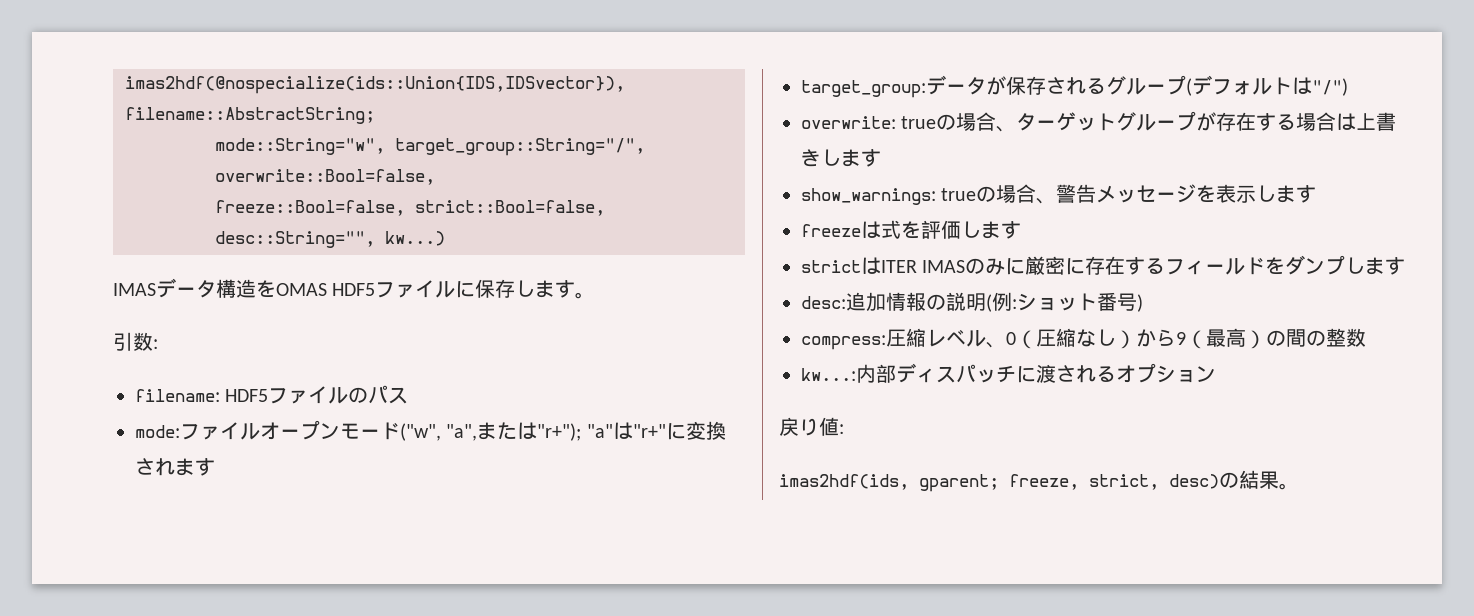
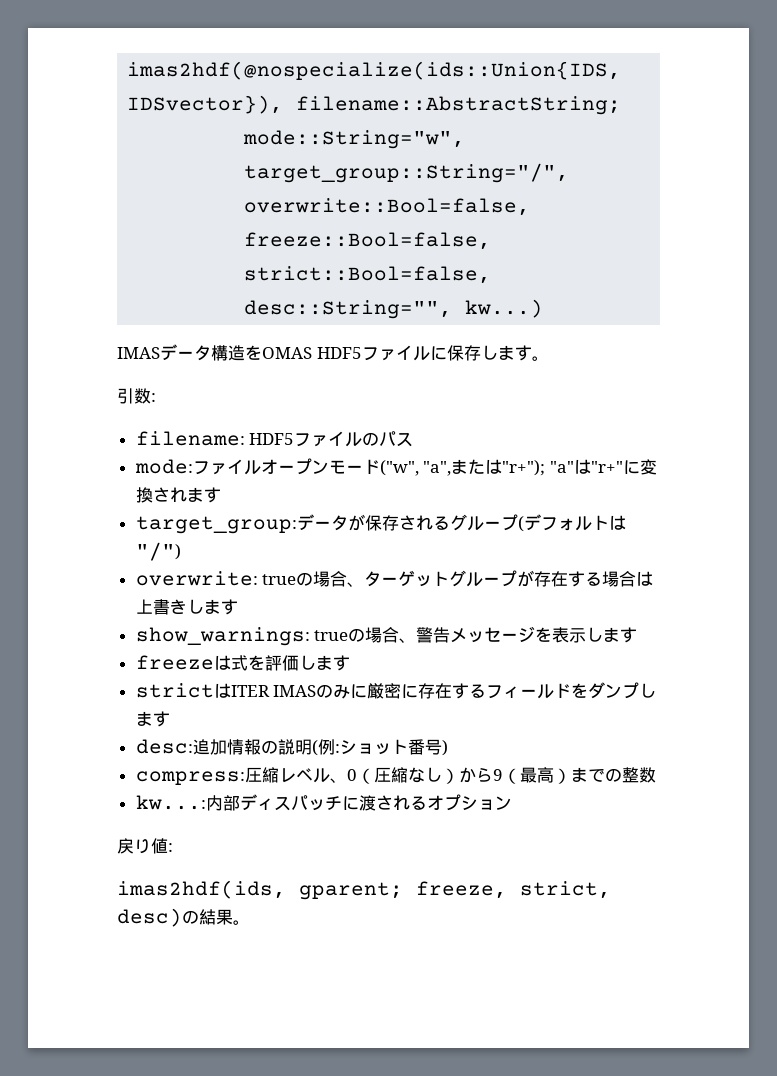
[1266,329,1306,347] の間 -> [570,767,605,782] まで

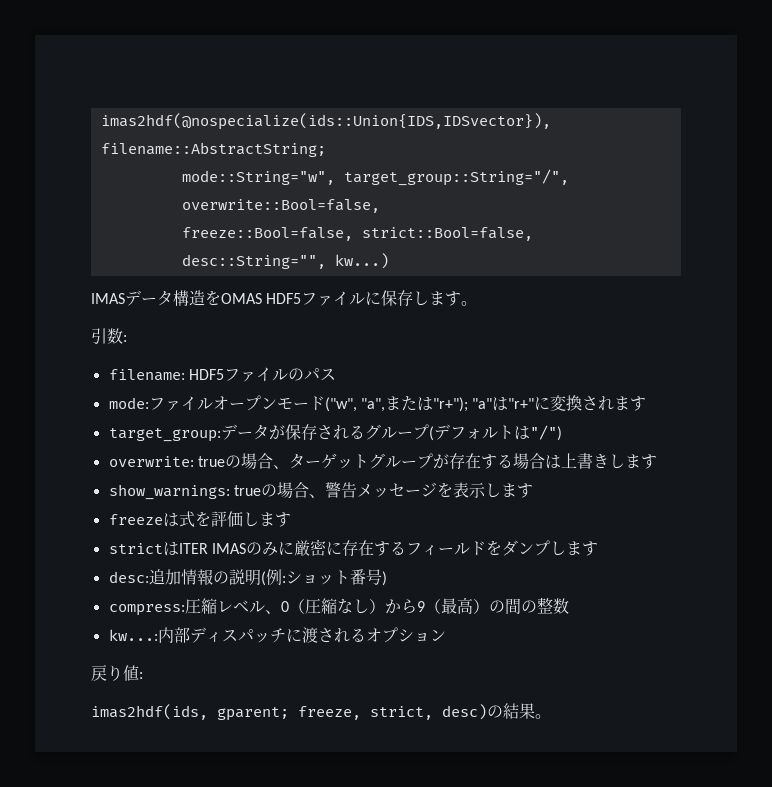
[570,767,605,782] まで -> [488,598,521,614] の間

